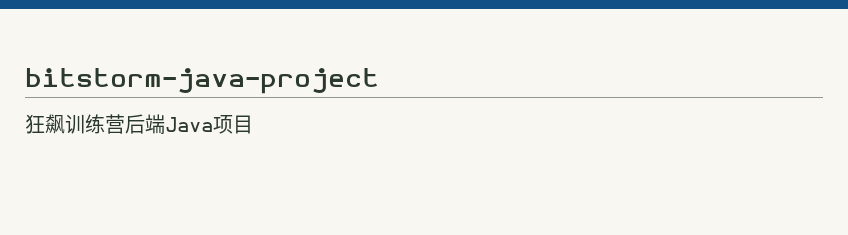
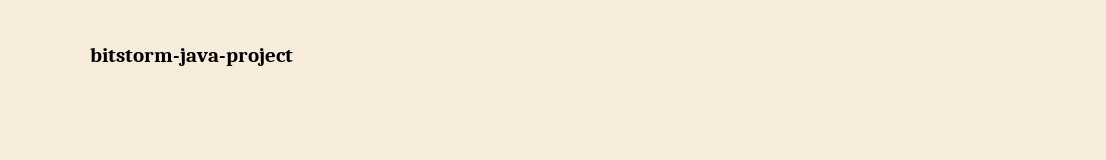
[25,114,253,134] // 狂飙训练营后端Java项目 -> (293, 56) none

